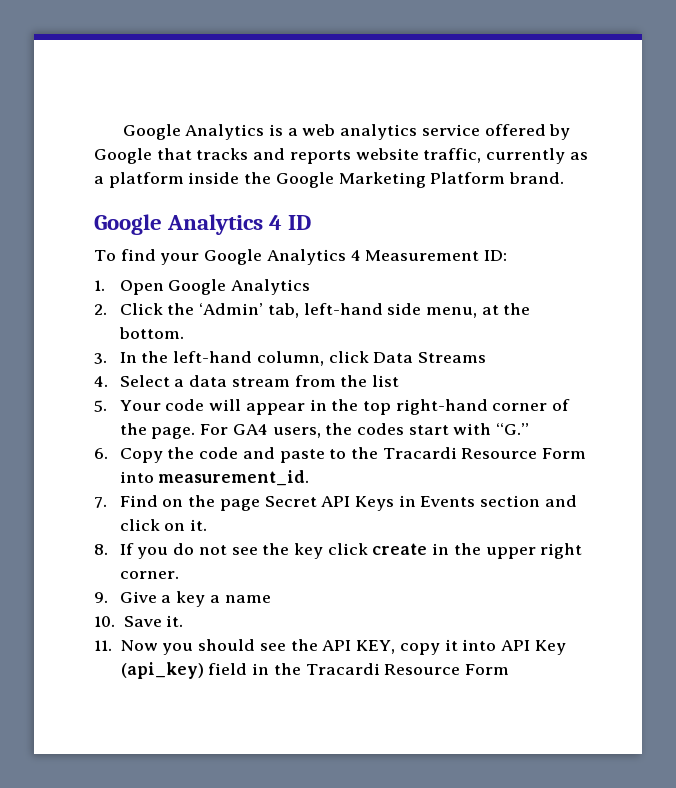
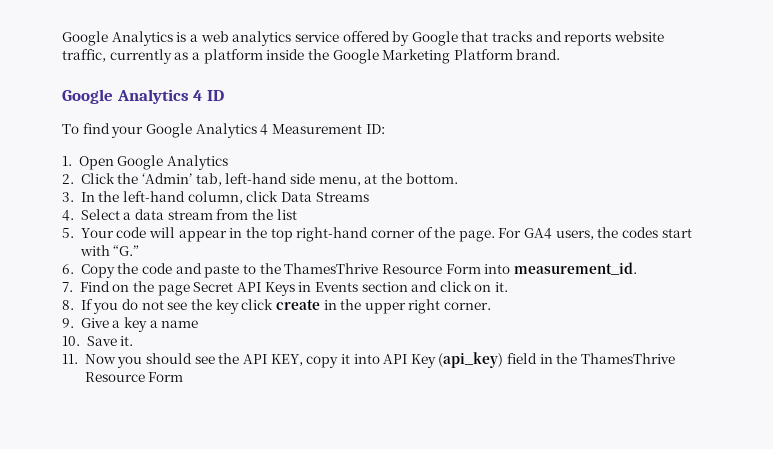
[382,447,457,459] Tracardi -> [284,263,379,274] ThamesThrive
[305,663,380,675] Tracardi -> [581,353,676,364] ThamesThrive

